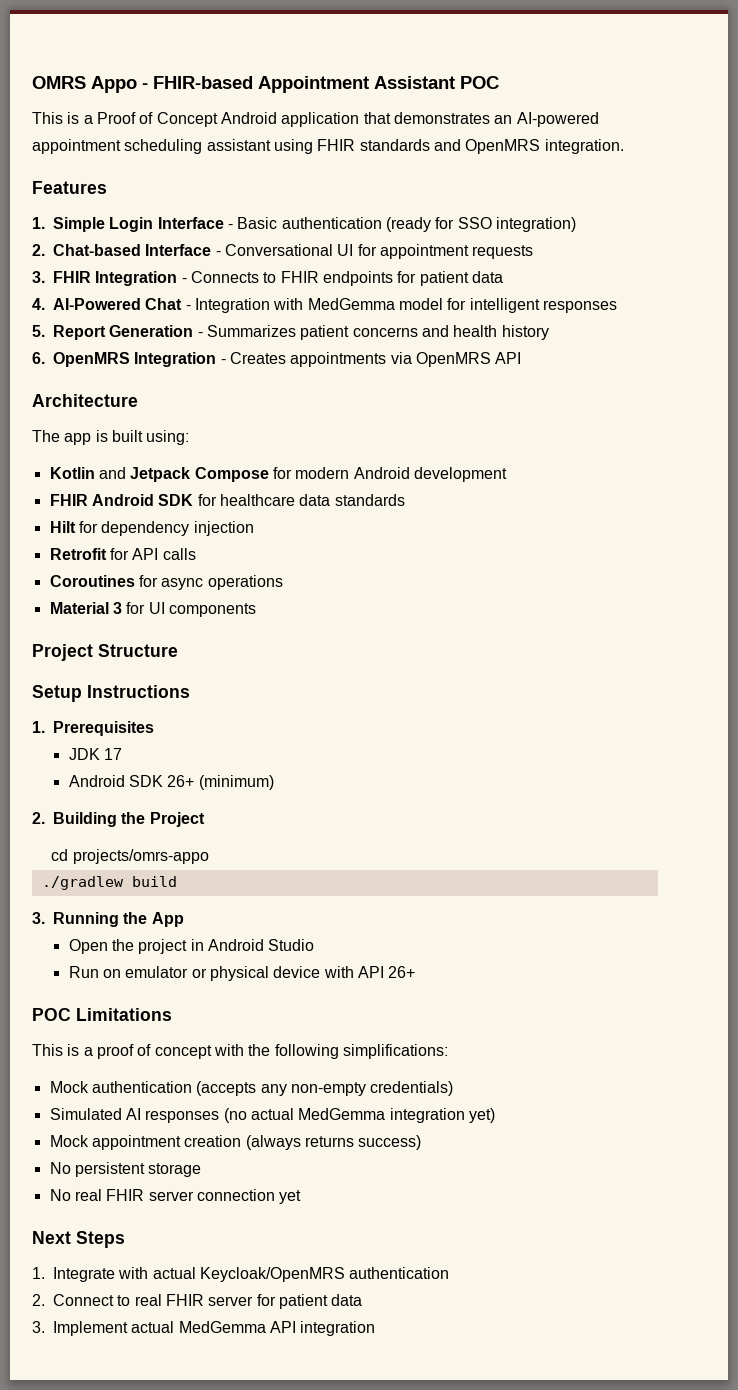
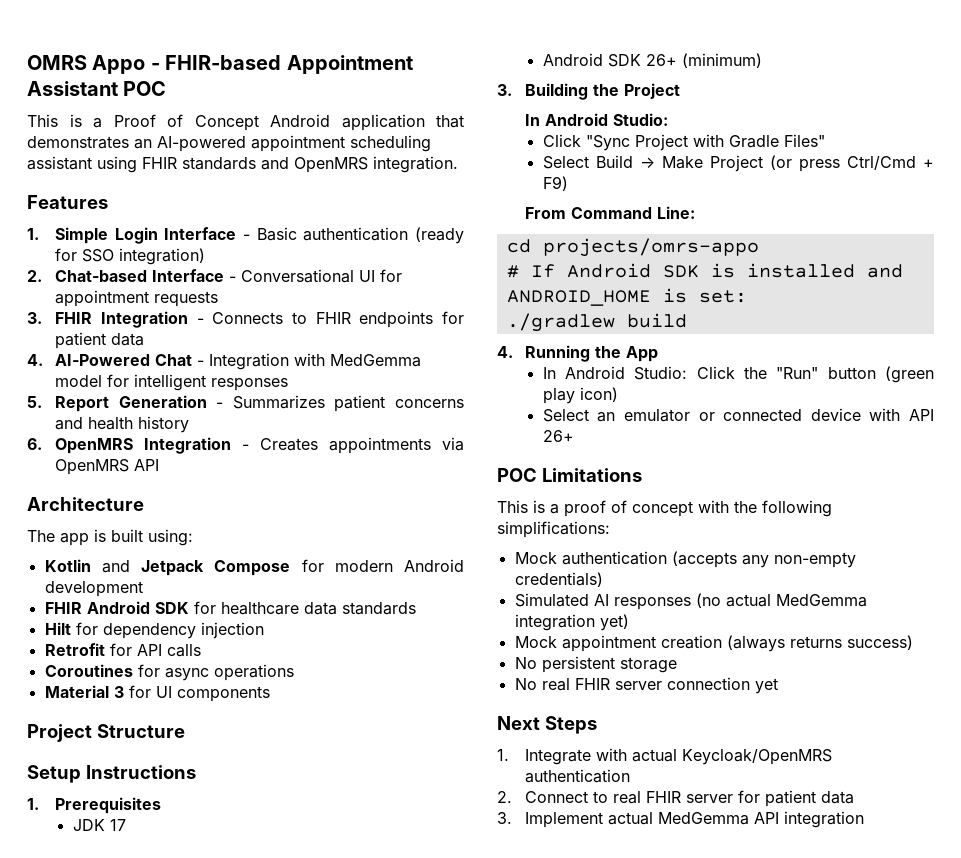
[32,812,45,824] 2. -> [497,84,512,96] 3.
[51,849,209,864] cd projects/omrs-appo -> [525,113,669,126] [542,134,825,151] [542,155,934,172] [542,176,568,191] [525,206,696,219] [506,238,759,257] [506,263,903,278] [506,288,747,306] In Android Studio: // Click "Sync Project with Gradle Files" // Select Build → Make Project (or press Ctrl/Cmd + F9) // From Command Line: // cd projects/omrs-appo // # If Android SDK is installed and ANDROID_HOME is set:
[32,912,45,924] 3. -> [497,346,513,358] 4.
[68,939,315,954] [68,966,122,978] Open the project in Android Studio // Run on -> [542,366,934,383] [542,387,618,404] [542,409,616,422] In Android Studio: Click the "Run" button (green play icon) // Select an
[210,966,270,981] physical -> [723,409,803,421] connected

